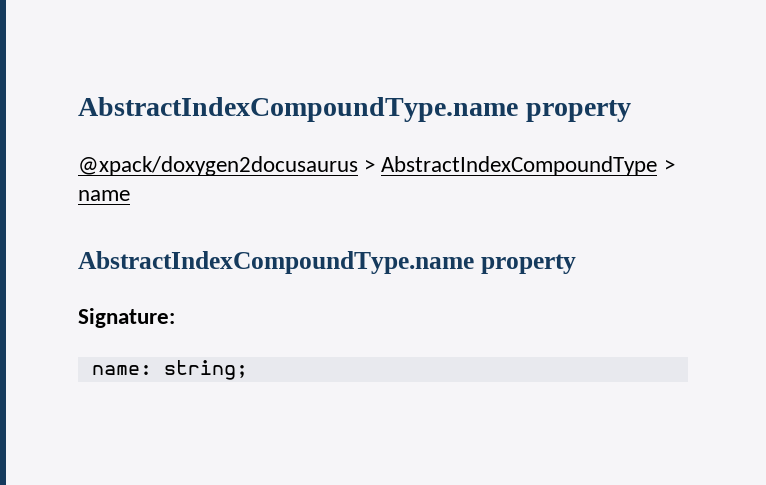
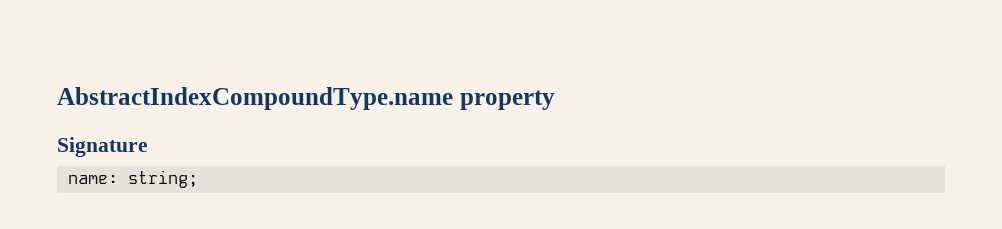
[78,97,631,122] [78,156,675,176] [78,190,130,201] [78,251,576,274] [78,308,175,328] AbstractIndexCompoundType.name property // @xpack/doxygen2docusaurus > AbstractIndexCompoundType > name // AbstractIndexCompoundType.name property // Signature: -> [57,87,555,110] [57,137,148,157] AbstractIndexCompoundType.name property // Signature

